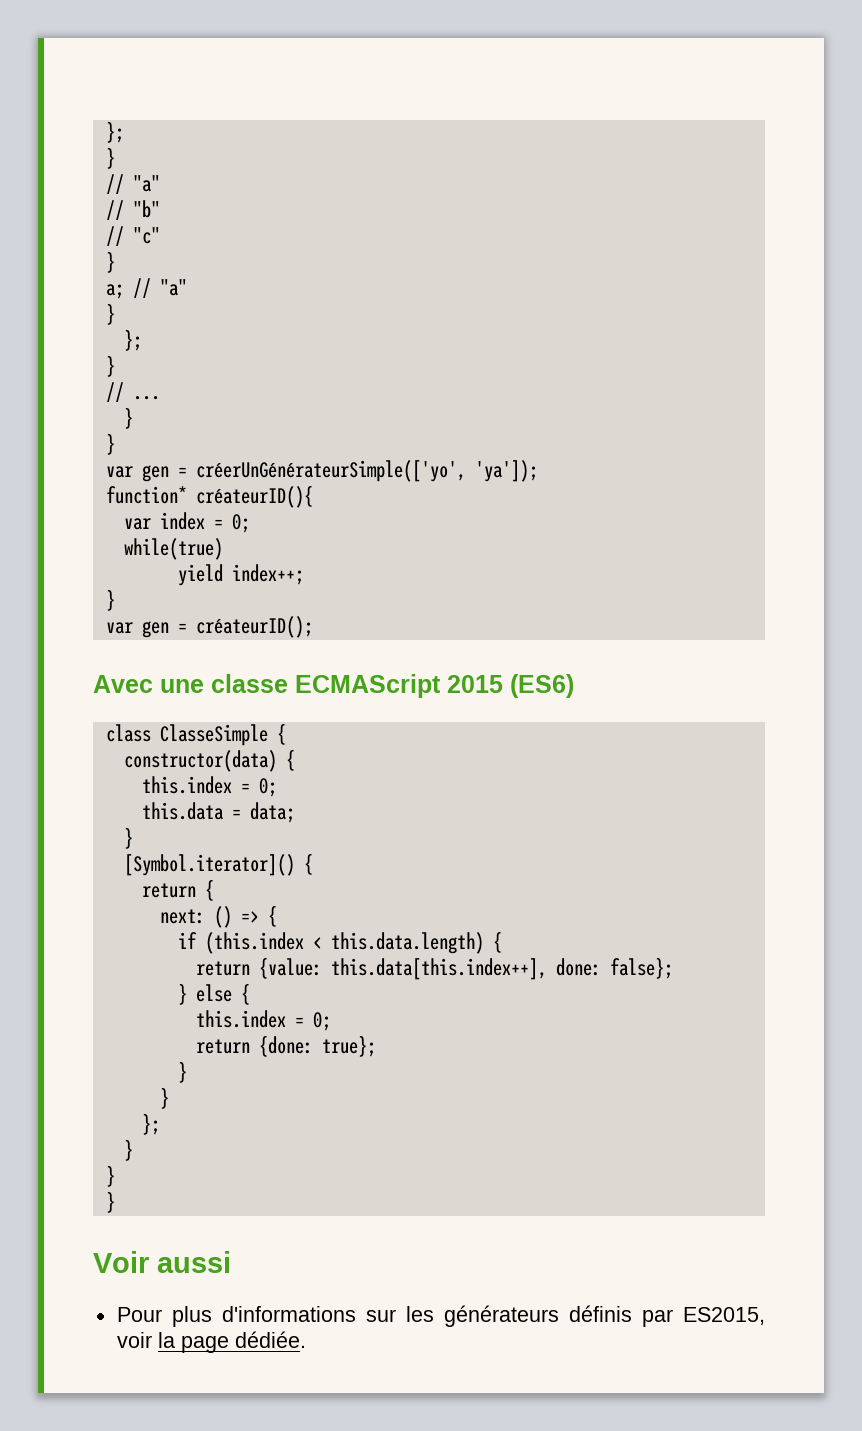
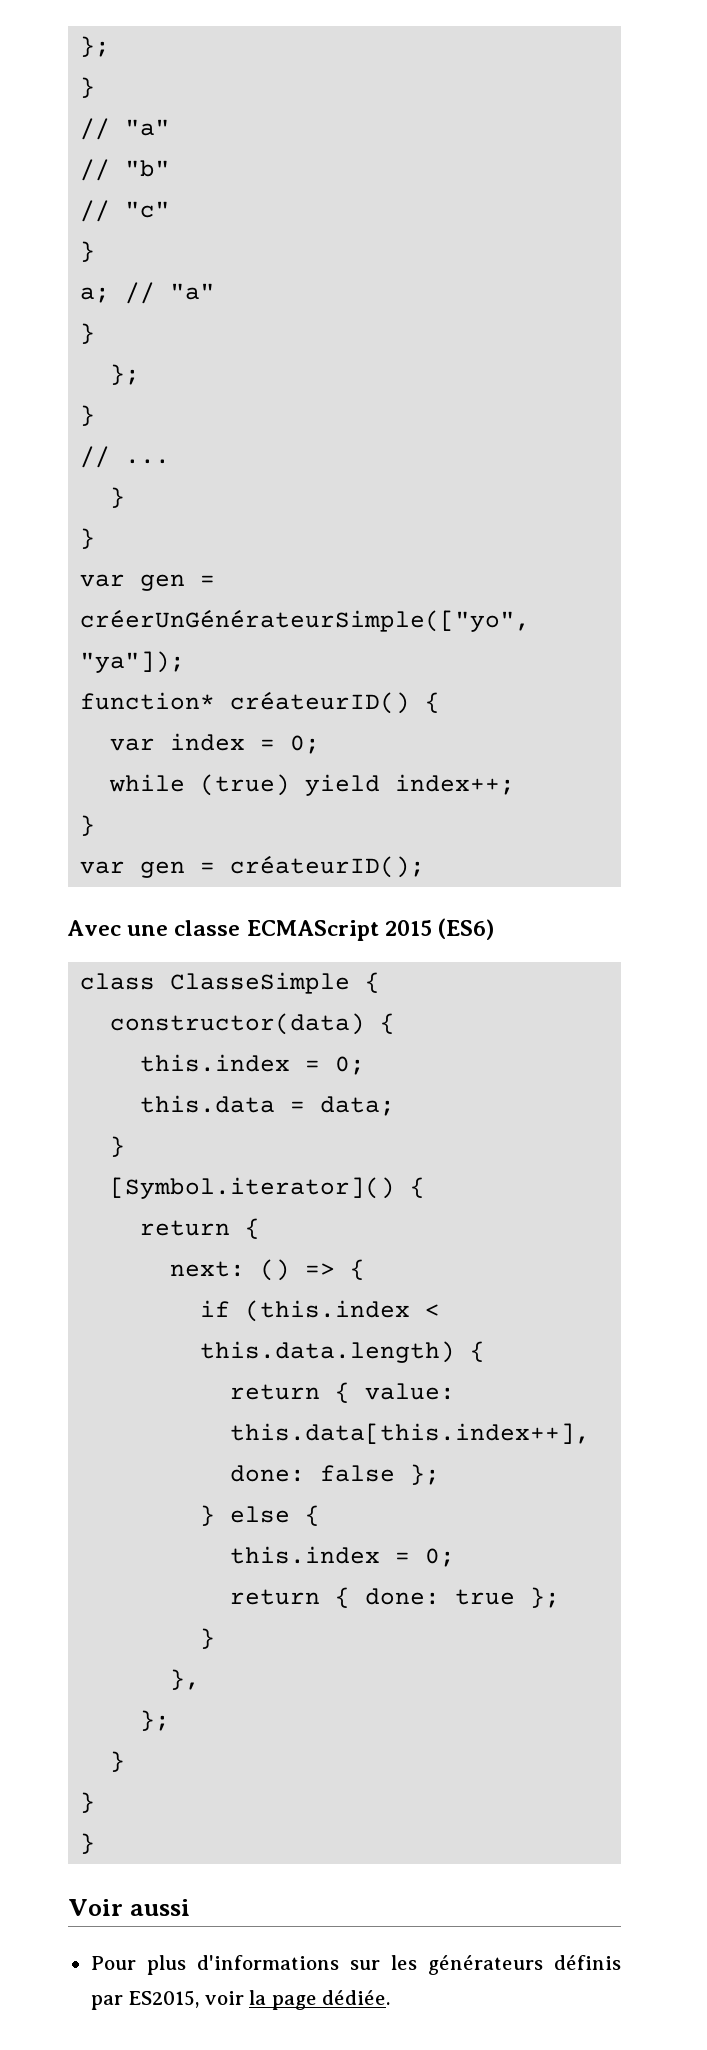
[195,460,538,482] créerUnGénérateurSimple(['yo', 'ya']); -> [80,609,531,632] [80,651,186,673] créerUnGénérateurSimple(["yo", "ya"]);
[195,485,313,508] créateurID(){ -> [230,691,441,714] créateurID() {
[123,538,223,560] while(true) // -> [109,774,291,796] while (true)
[258,957,673,980] {value: this.data[this.index++], done: false}; -> [335,1382,456,1403] [230,1423,591,1444] [230,1464,441,1485] { value: this.data[this.index++], done: false };
[258,1035,376,1057] [177,1061,187,1083] [159,1087,169,1109] {done: true}; // } // } -> [335,1587,561,1608] [200,1628,216,1649] [170,1669,201,1690] { done: true }; // } // },

